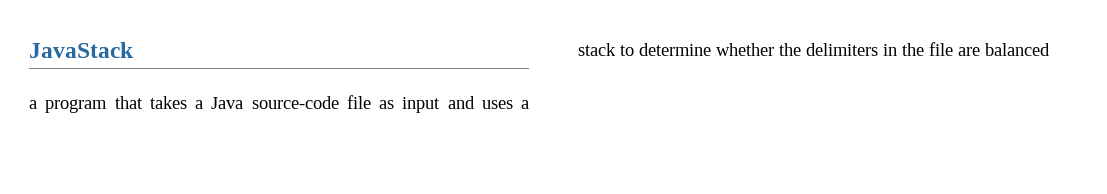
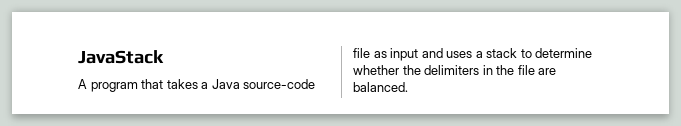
[29,100,37,109] a -> [78,79,87,89] A
[985,43,1050,56] balanced -> [353,82,408,92] balanced.

